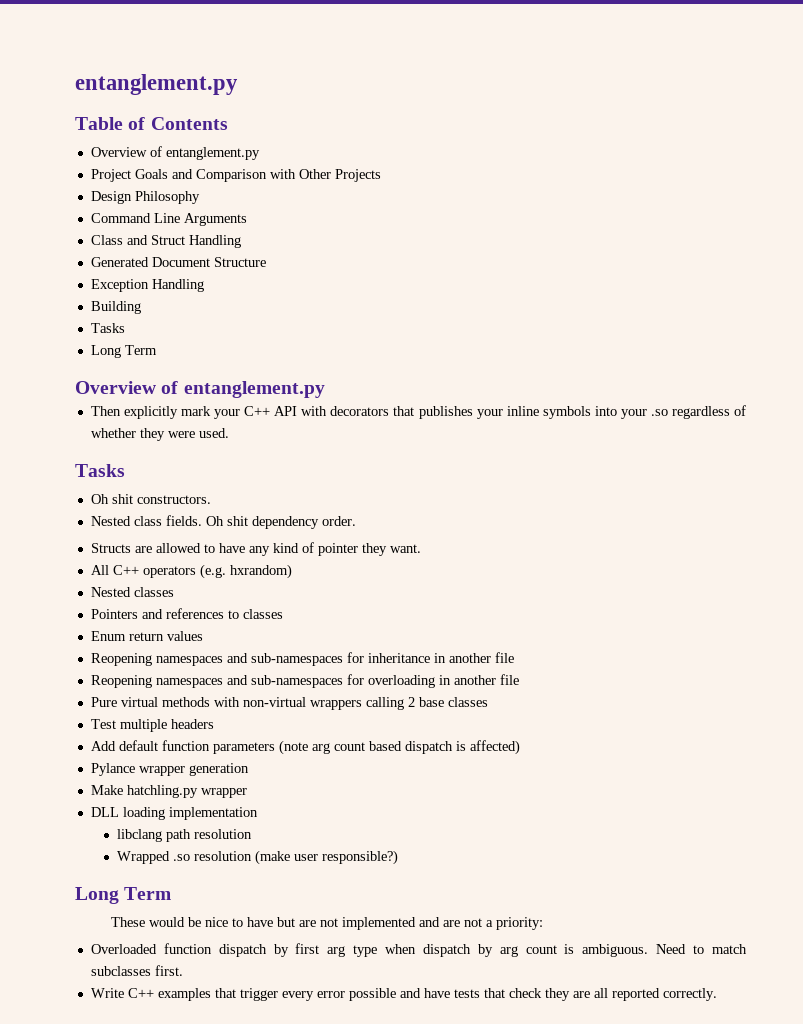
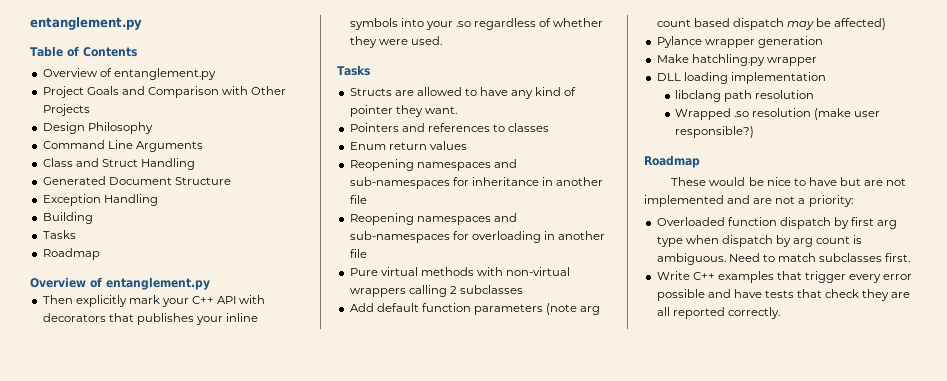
[90,345,157,358] Long Term -> [42,248,100,260] Roadmap
[90,494,211,504] [90,515,356,529] // Oh shit constructors. // Nested class fields. Oh shit dependency order. -> (370, 70) none
[90,564,292,579] [90,587,174,597] // All C++ operators (e.g. hxrandom) // Nested classes -> (457, 110) none
[418,697,488,707] [90,719,214,732] base classes // Test multiple headers -> [459,285,523,294] subclasses
[455,741,466,751] is -> [786,18,832,30] may be
[75,887,172,904] Long Term -> [644,155,700,168] Roadmap

